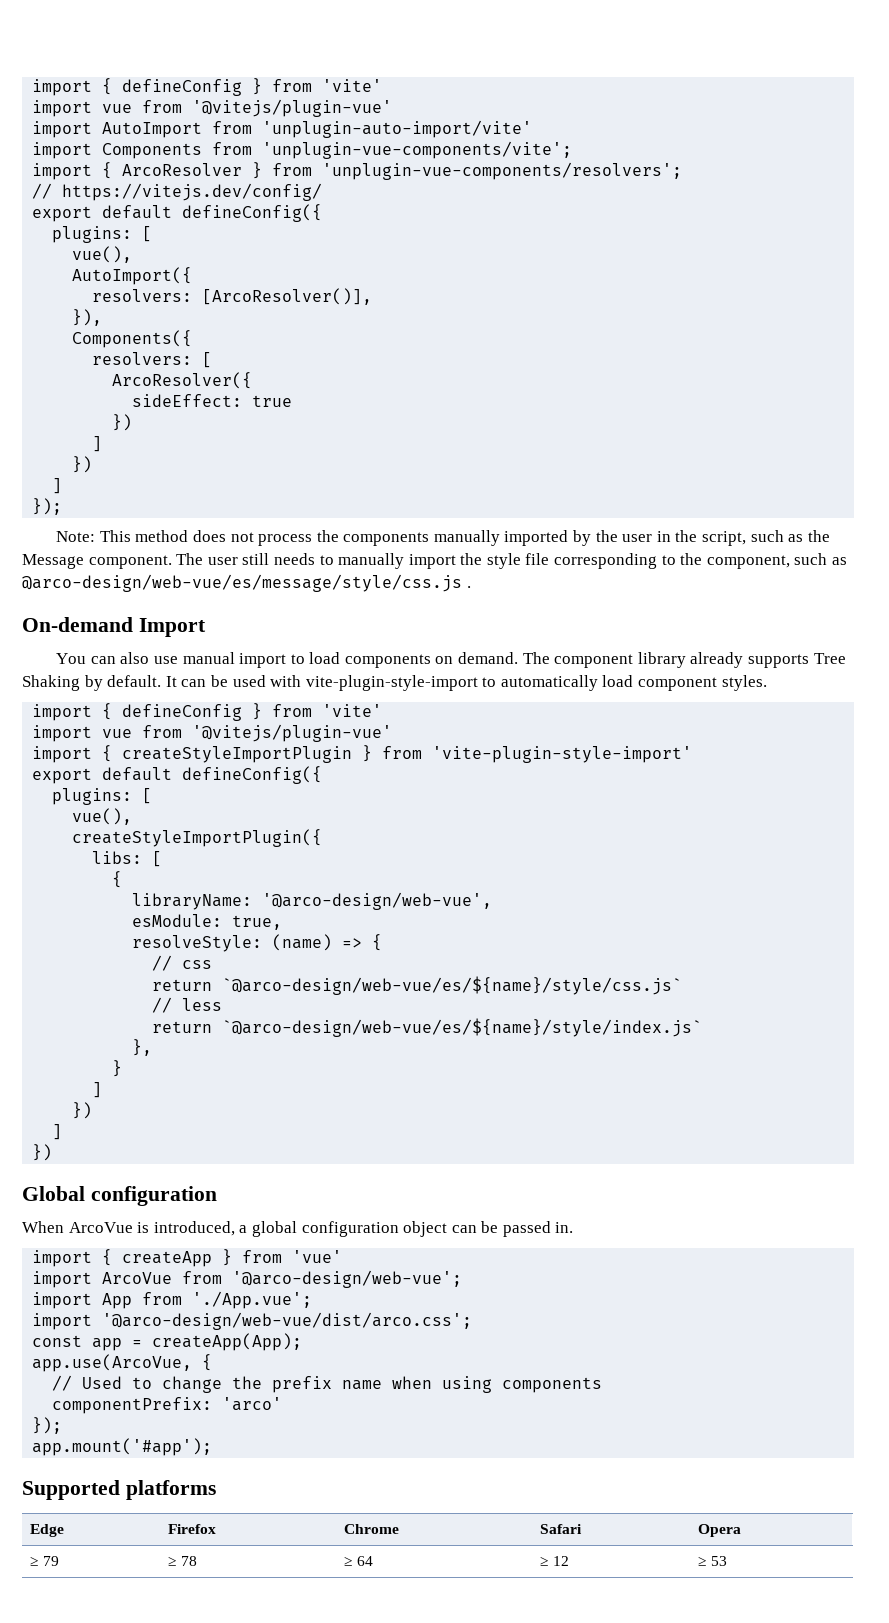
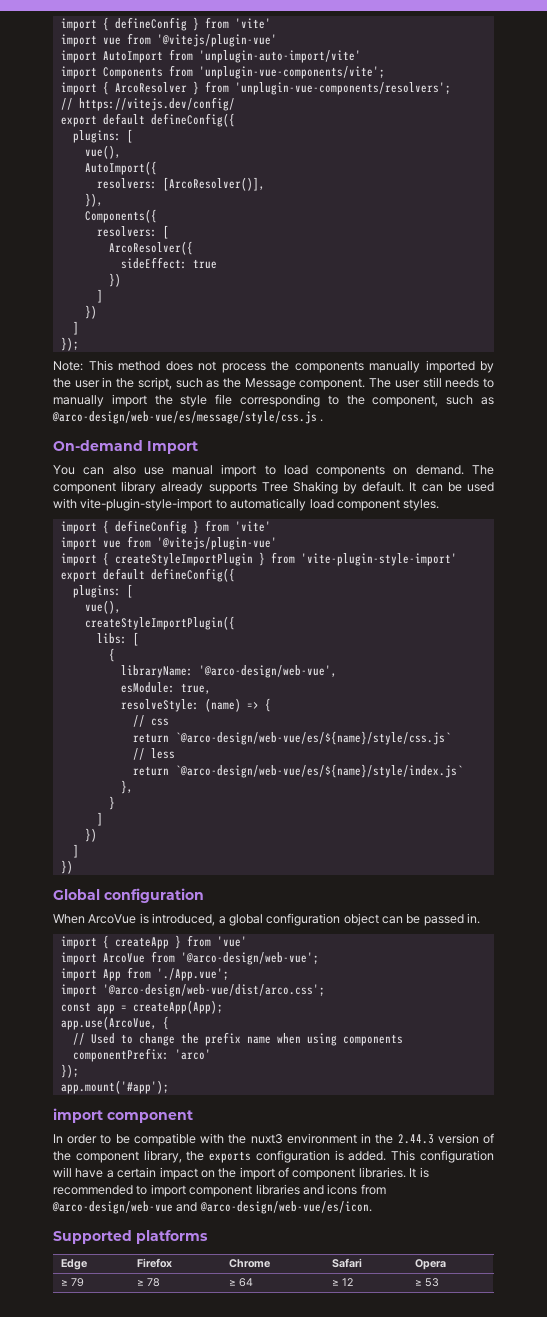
(213, 1447) none -> [53,1108,193,1123] [53,1133,494,1146] [53,1150,494,1163] [53,1167,429,1180] [53,1184,386,1197] [52,1201,372,1214] // import component // In order to be compatible with the nuxt3 environment in the 2.44.3 version of the component library, the exports configuration is added. This configuration will have a certain impact on the import of component libraries. It is recommended to import component libraries and icons from @arco-design/web-vue and @arco-design/web-vue/es/icon.

